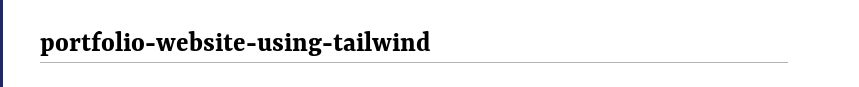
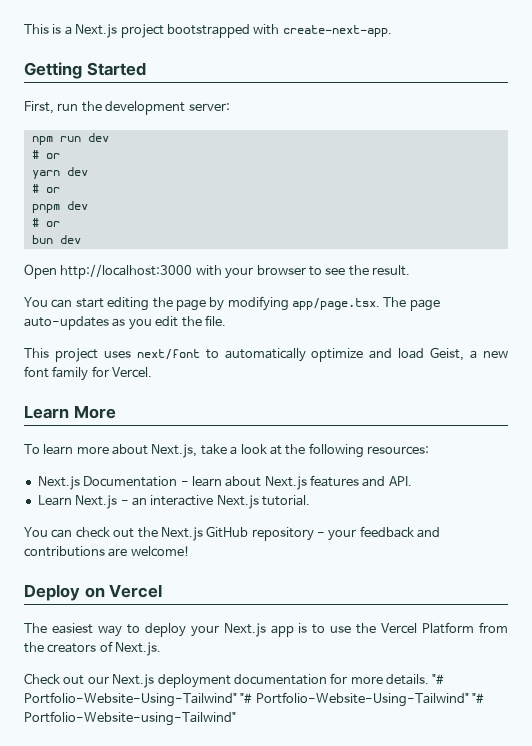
[40,31,431,56] portfolio-website-using-tailwind -> [24,24,392,38] [24,62,146,79] [24,101,230,115] [31,133,109,145] [31,150,60,159] [31,167,88,179] [31,184,60,193] [31,201,88,213] [31,218,60,227] [31,235,81,244] [24,264,410,279] [24,296,440,311] [24,315,226,330] [24,347,509,362] [24,366,153,381] [24,405,116,419] [24,443,430,458] [37,475,412,490] [37,495,310,509] [24,526,441,541] [24,546,190,557] [24,584,163,601] [24,622,509,637] [24,641,162,656] [24,673,445,688] [24,692,485,707] [24,711,236,726] This is a Next.js project bootstrapped with create-next-app. // Getting Started // First, run the development server: // npm run dev // # or // yarn dev // # or // pnpm dev // # or // bun dev // Open http://localhost:3000 with your browser to see the result. // You can start editing the page by modifying app/page.tsx. The page auto-updates as you edit the file. // This project uses next/font to automatically optimize and load Geist, a new font family for Vercel. // Learn More // To learn more about Next.js, take a look at the following resources: // Next.js Documentation - learn about Next.js features and API. // Learn Next.js - an interactive Next.js tutorial. // You can check out the Next.js GitHub repository - your feedback and contributions are welcome! // Deploy on Vercel // The easiest way to deploy your Next.js app is to use the Vercel Platform from the creators of Next.js. // Check out our Next.js deployment documentation for more details. "# Portfolio-Website-Using-Tailwind" "# Portfolio-Website-Using-Tailwind" "# Portfolio-Website-using-Tailwind"

